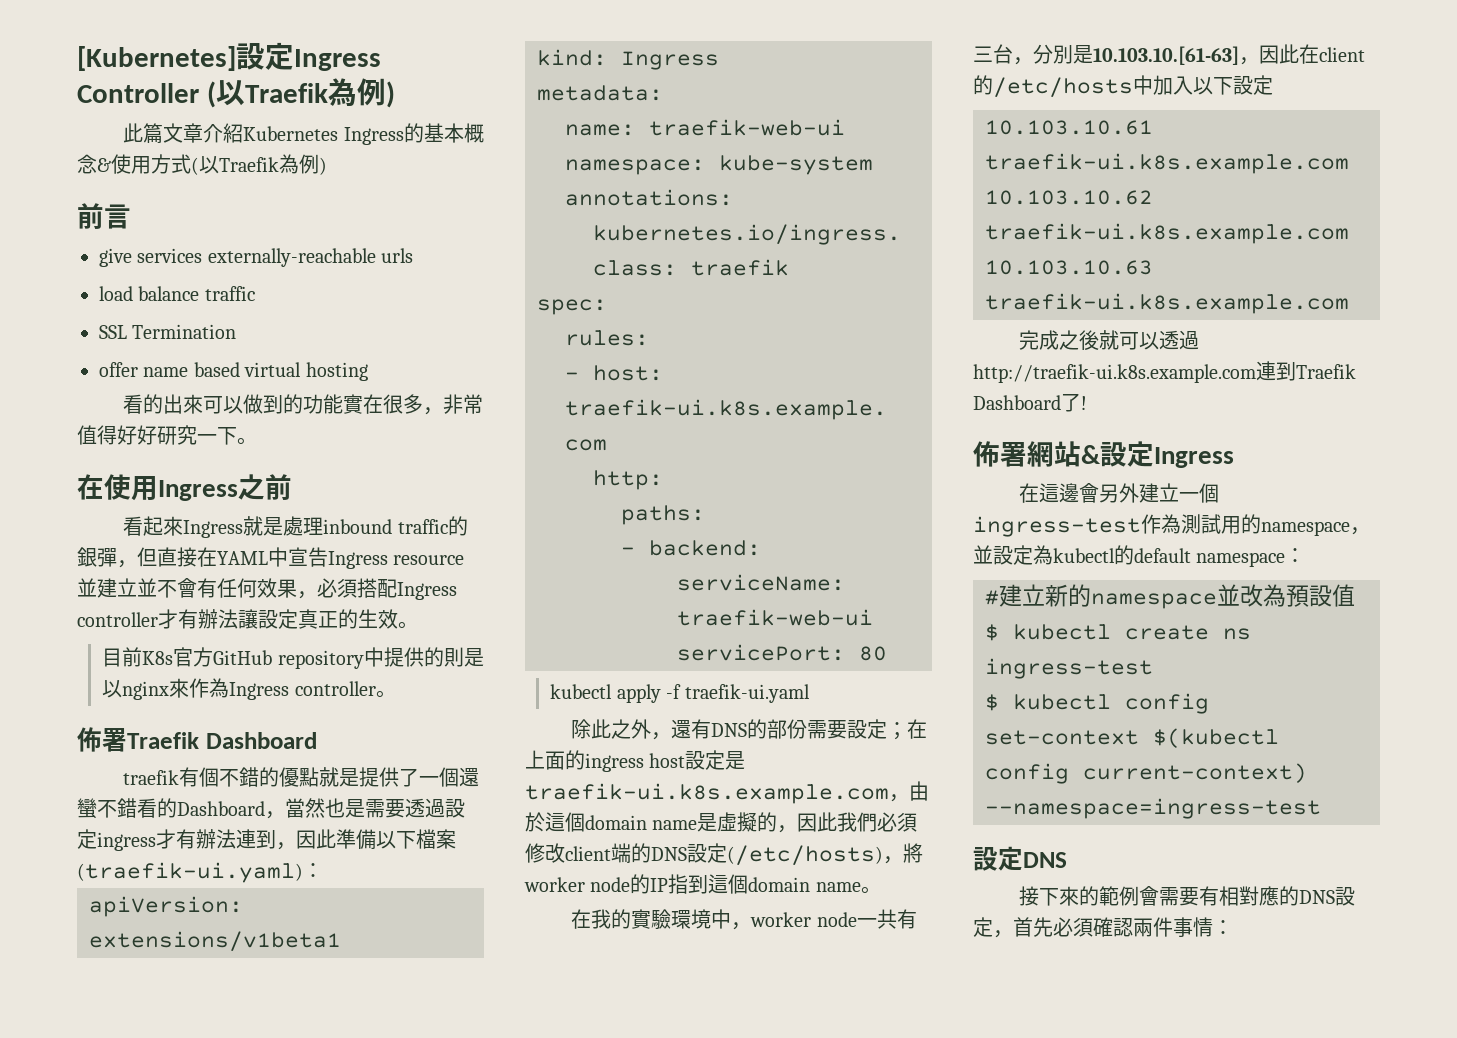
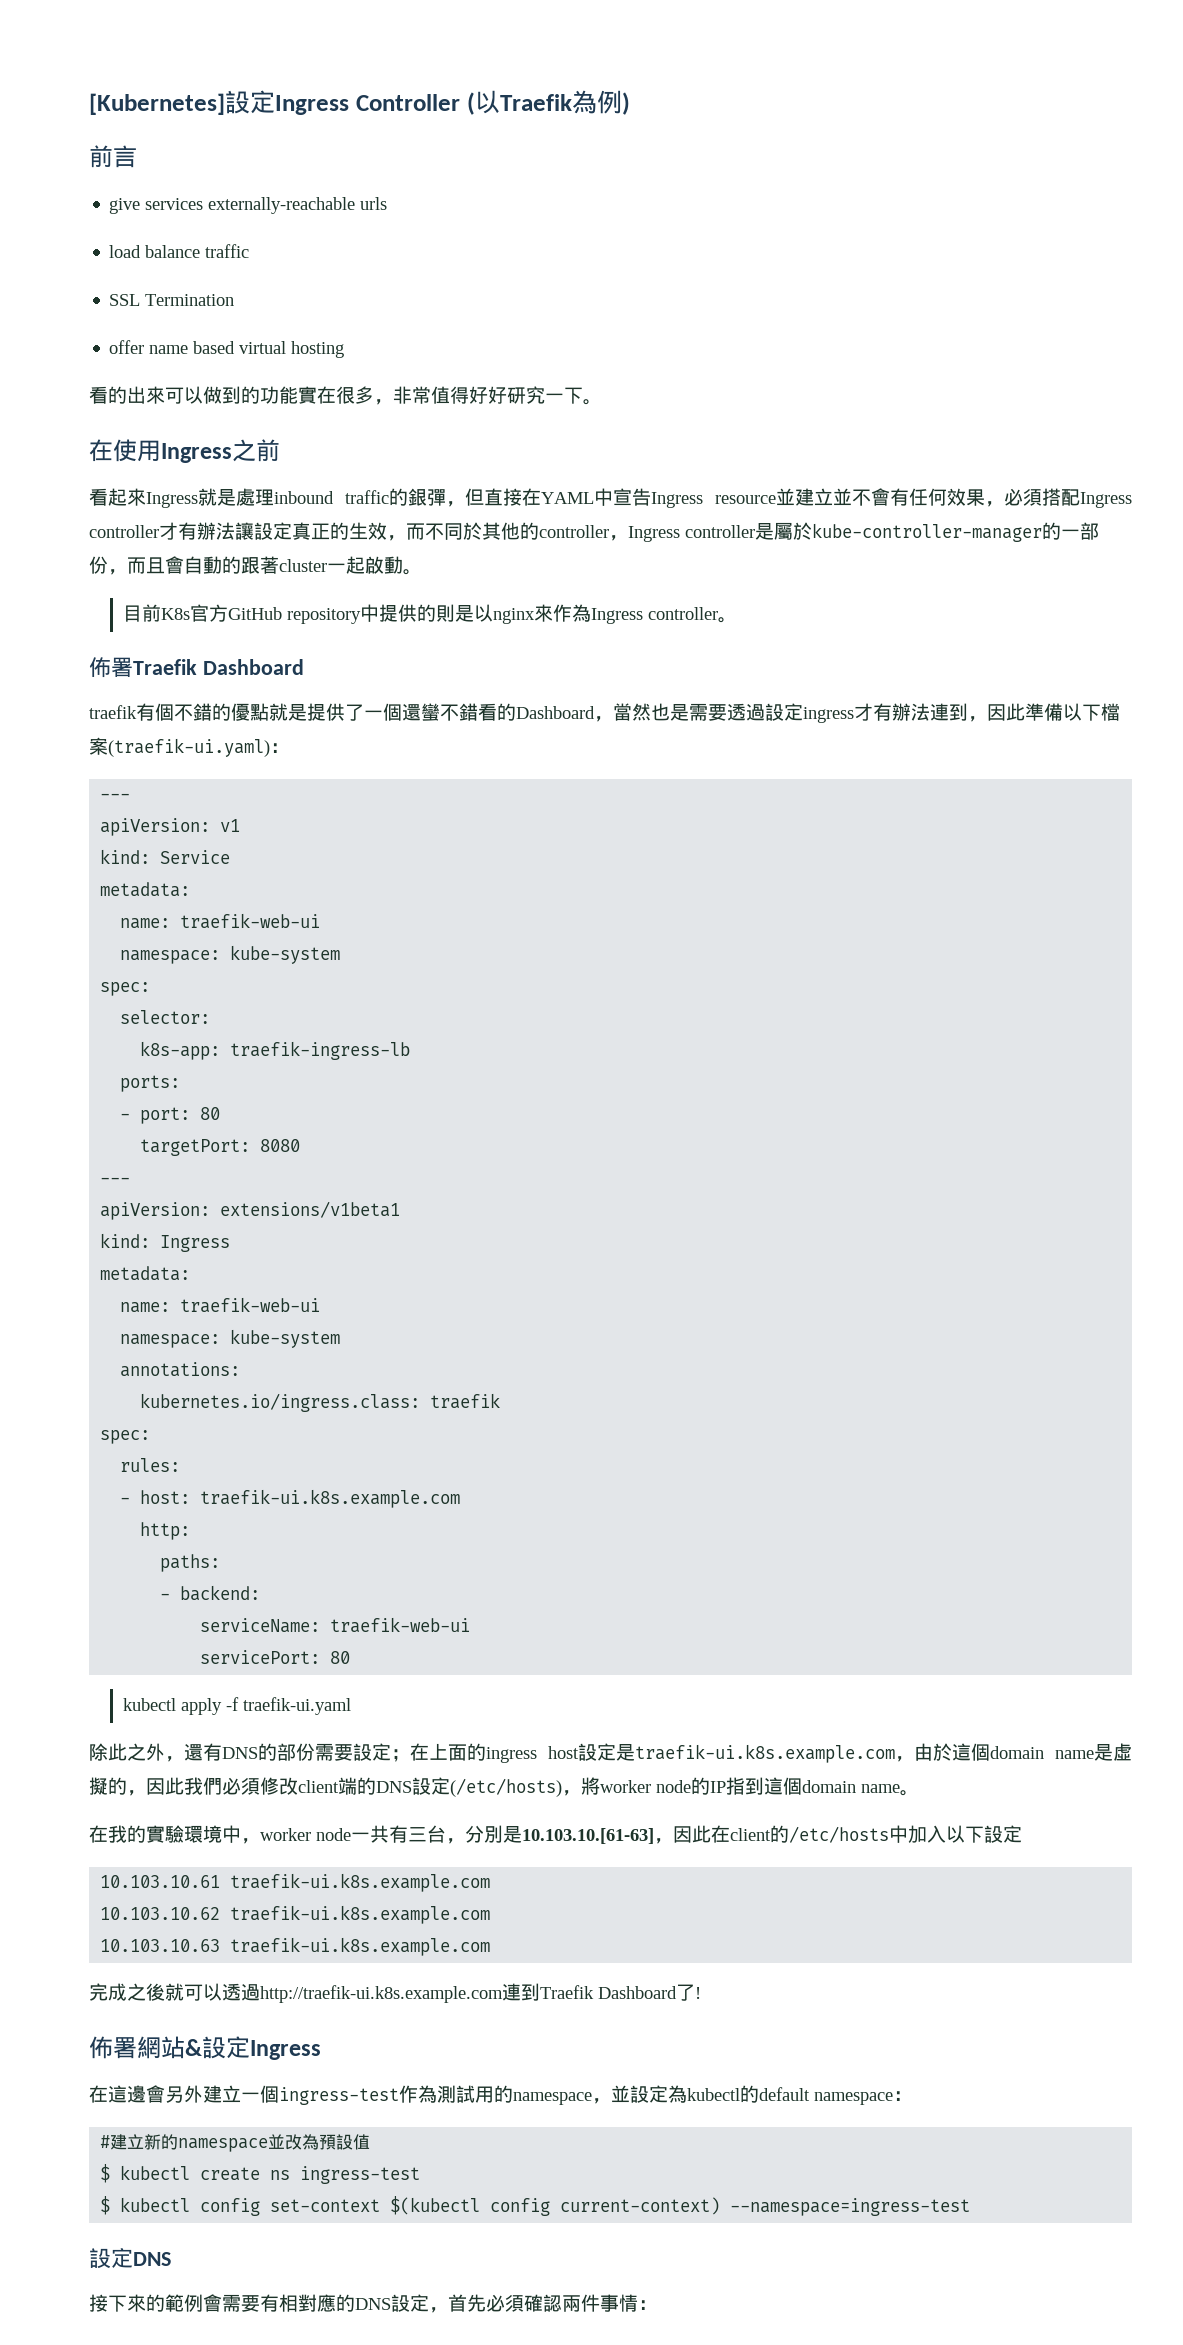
[123,123,484,145] [77,154,327,175] // 此篇文章介紹Kubernetes Ingress的基本概念&使用方式(以Traefik為例) -> (630, 103) none
(398, 619) none -> [387,522,1099,542] [89,556,403,575] ，而不同於其他的controller，Ingress controller是屬於kube-controller-manager的一部份，而且會自動的跟著cluster一起啟動
(323, 870) none -> [100,793,131,800] [100,818,241,836] [100,849,231,864] [100,882,191,897] [120,913,321,929] [120,945,341,964] [100,982,151,996] [120,1010,211,1024] [140,1041,411,1060] [120,1075,181,1092] [120,1107,221,1124] [140,1139,301,1156] [100,1177,131,1184] // --- // apiVersion: v1 // kind: Service // metadata: // name: traefik-web-ui // namespace: kube-system // spec: // selector: // k8s-app: traefik-ingress-lb // ports: // - port: 80 // targetPort: 8080 // ---

